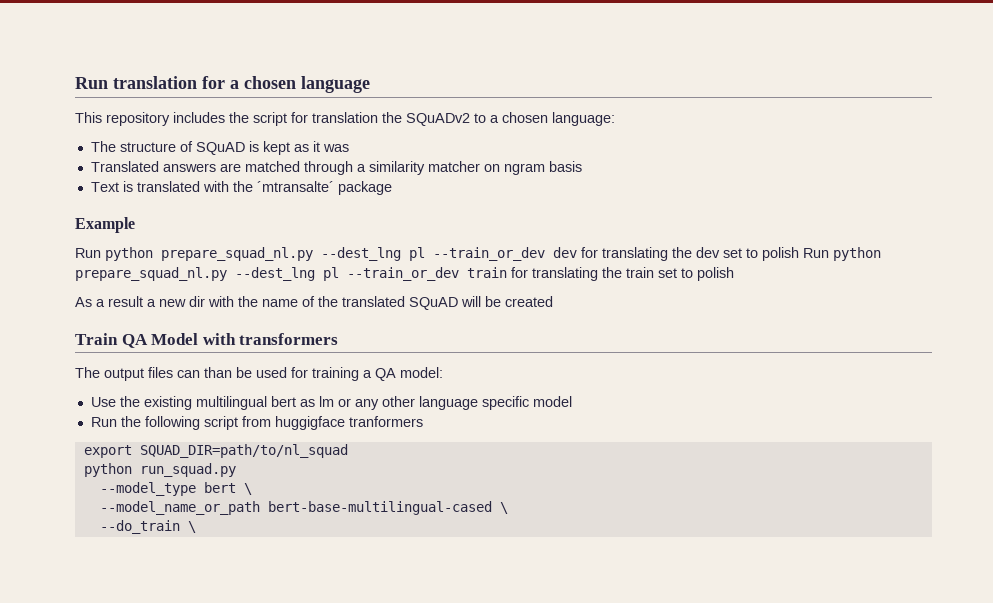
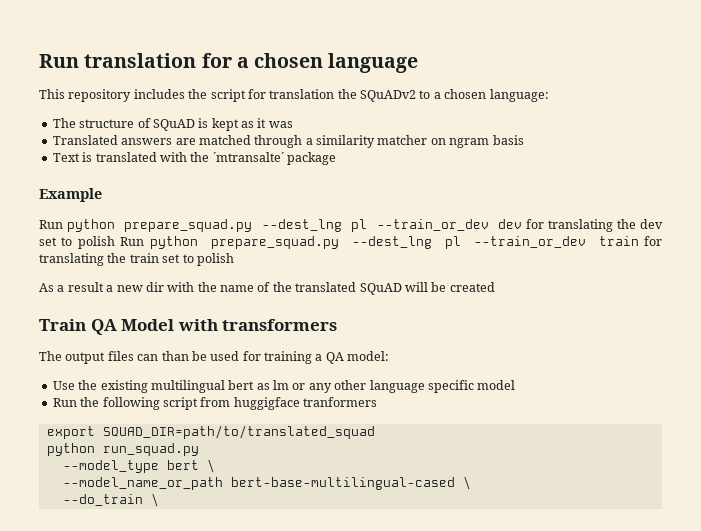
[161,247,313,261] prepare_squad_nl.py -> [124,219,253,232] prepare_squad.py
[75,267,227,281] prepare_squad_nl.py -> [210,236,339,249] prepare_squad.py
[139,444,348,458] SQUAD_DIR=path/to/nl_squad -> [102,425,375,439] SQUAD_DIR=path/to/translated_squad

